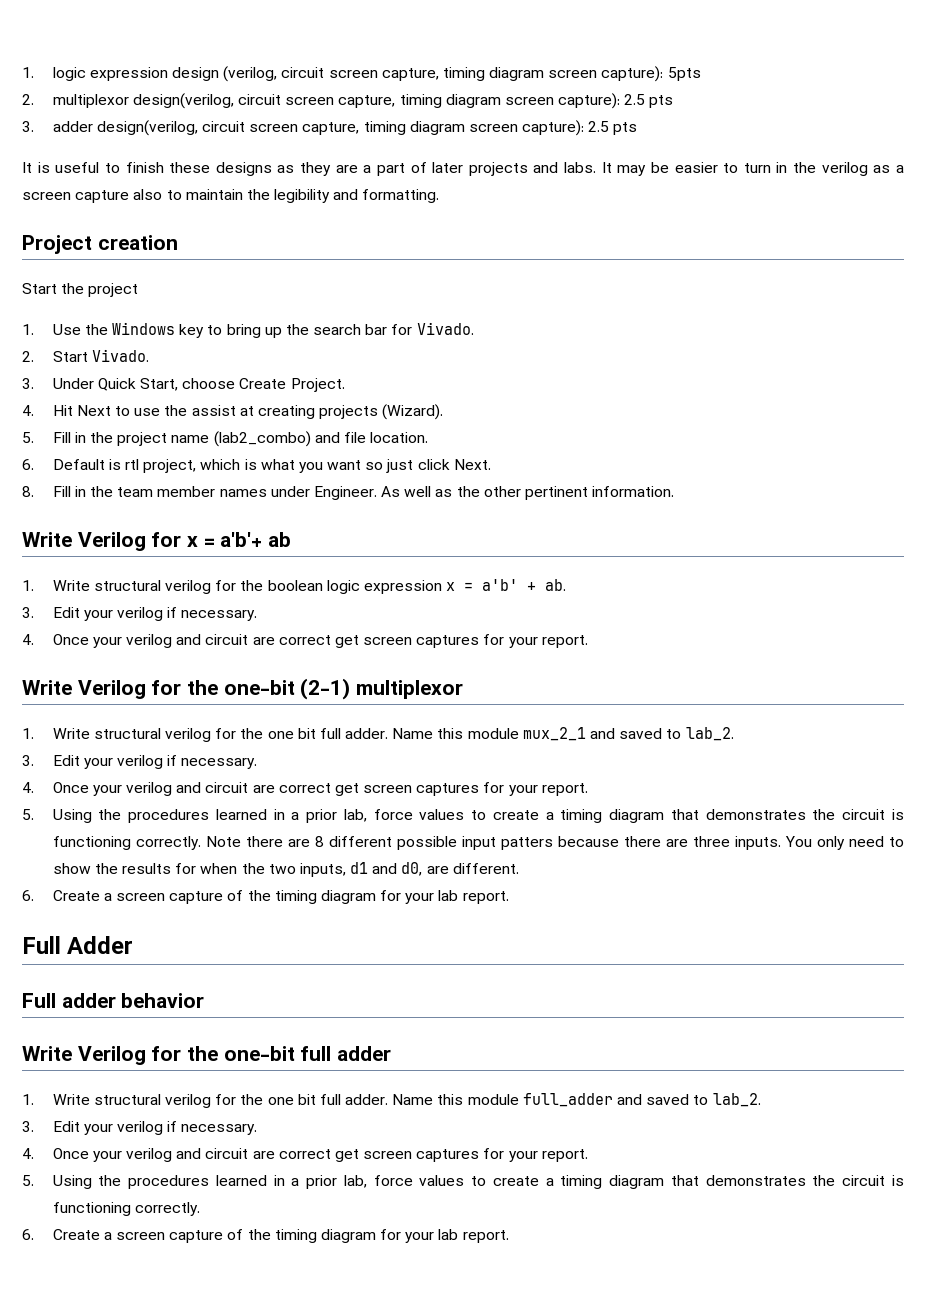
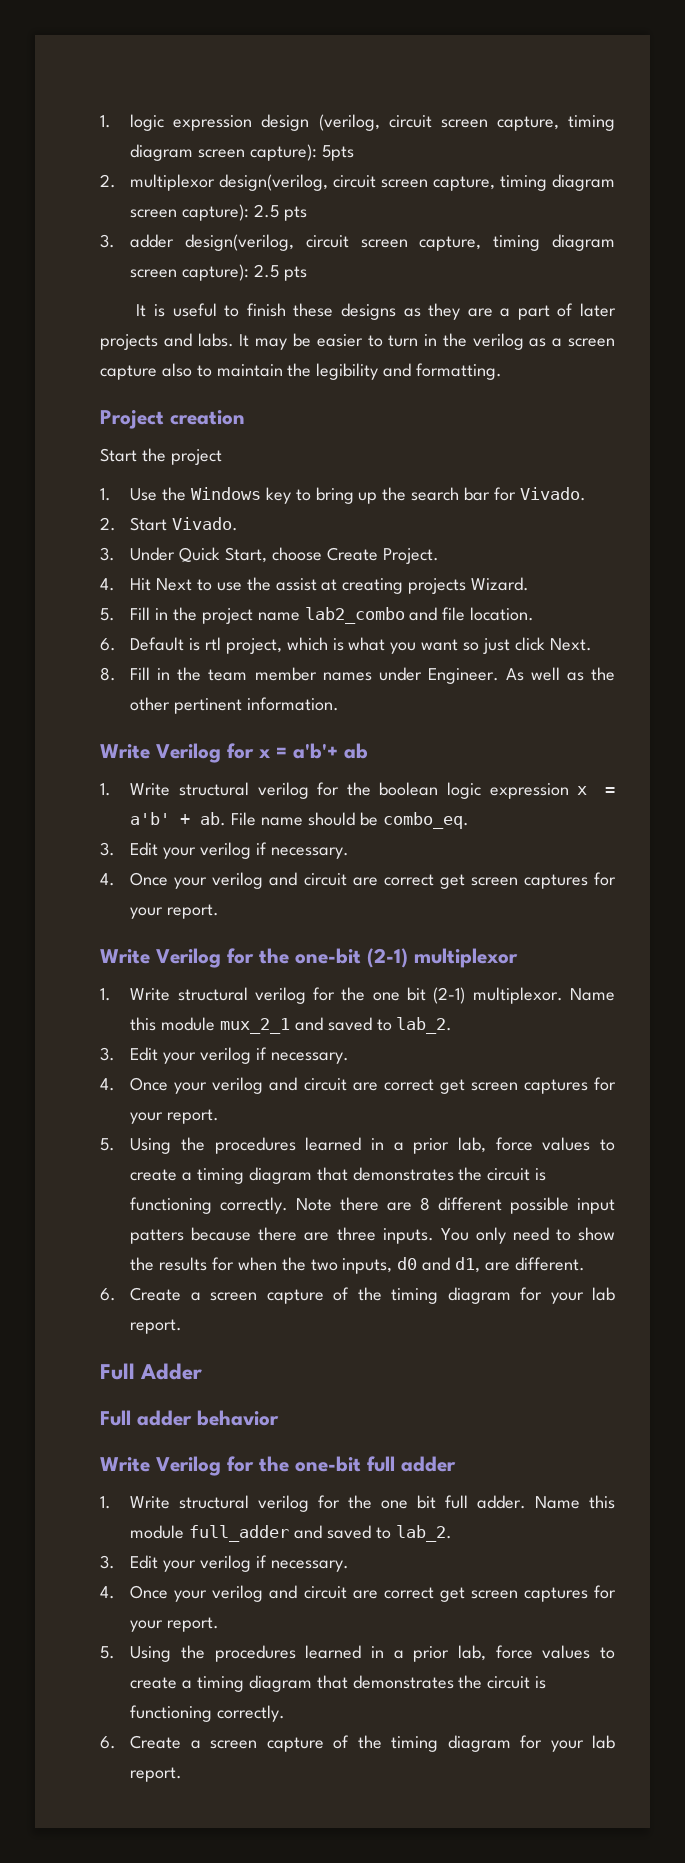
[382,404,444,420] (Wizard). -> [470,577,529,591] Wizard.
[213,431,311,447] (lab2_combo) -> [304,607,405,624] lab2_combo
(567, 585) none -> [231,812,469,829] File name should be combo_eq.
[319,728,389,739] full adder. -> [433,987,563,1004] (2-1) multiplexor.
[350,862,423,876] d1 and d0, -> [397,1257,480,1273] d0 and d1,

